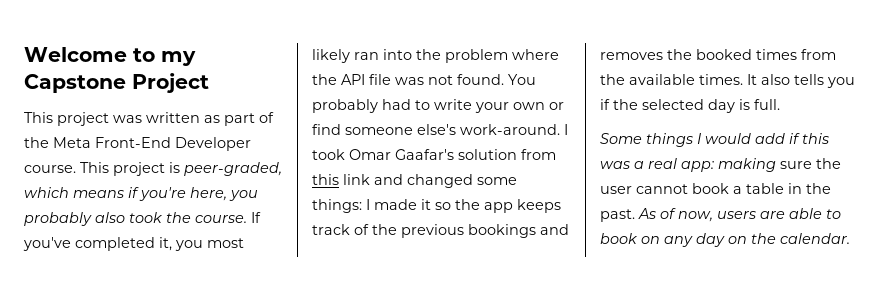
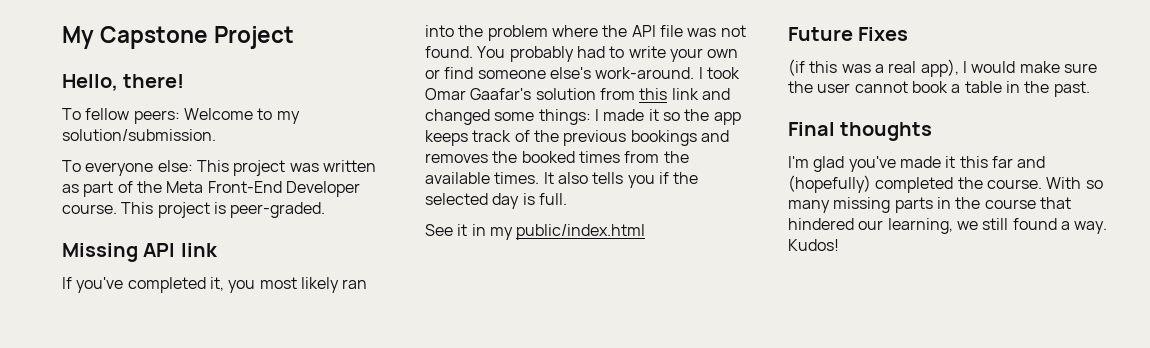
[24,47,196,66] [24,73,209,93] Welcome to my Capstone Project // -> [62,26,295,49] [62,74,185,91] [62,108,300,124] [62,129,216,141] [62,160,193,176] My Capstone Project // Hello, there! // To fellow peers: Welcome to my solution/submission. // To everyone else:
[184,162,282,176] [24,187,258,201] [24,212,247,226] peer-graded, which means if you're here, you probably also took the course. -> [230,202,326,218] [62,243,218,262] peer-graded. // Missing API link //
[600,133,829,147] [600,158,776,172] Some things I would add if this was a real app: making -> [425,224,646,240] [788,27,909,41] [788,59,1060,77] See it in my public/index.html // Future Fixes // (if this was a real app), I would make
[638,208,841,222] [600,233,850,247] As of now, users are able to book on any day on the calendar. -> [788,122,933,141] [788,156,1046,172] [788,175,1103,193] [788,197,1071,213] [788,218,1108,234] [788,239,839,251] // Final thoughts // I'm glad you've made it this far and (hopefully) completed the course. With so many missing parts in the course that hindered our learning, we still found a way. Kudos!

